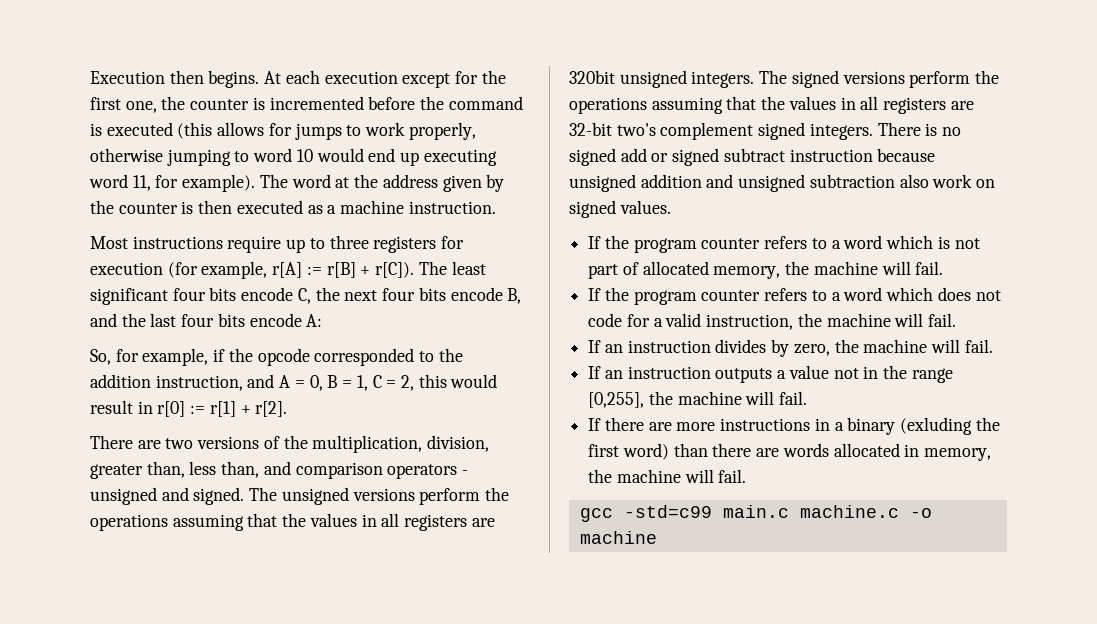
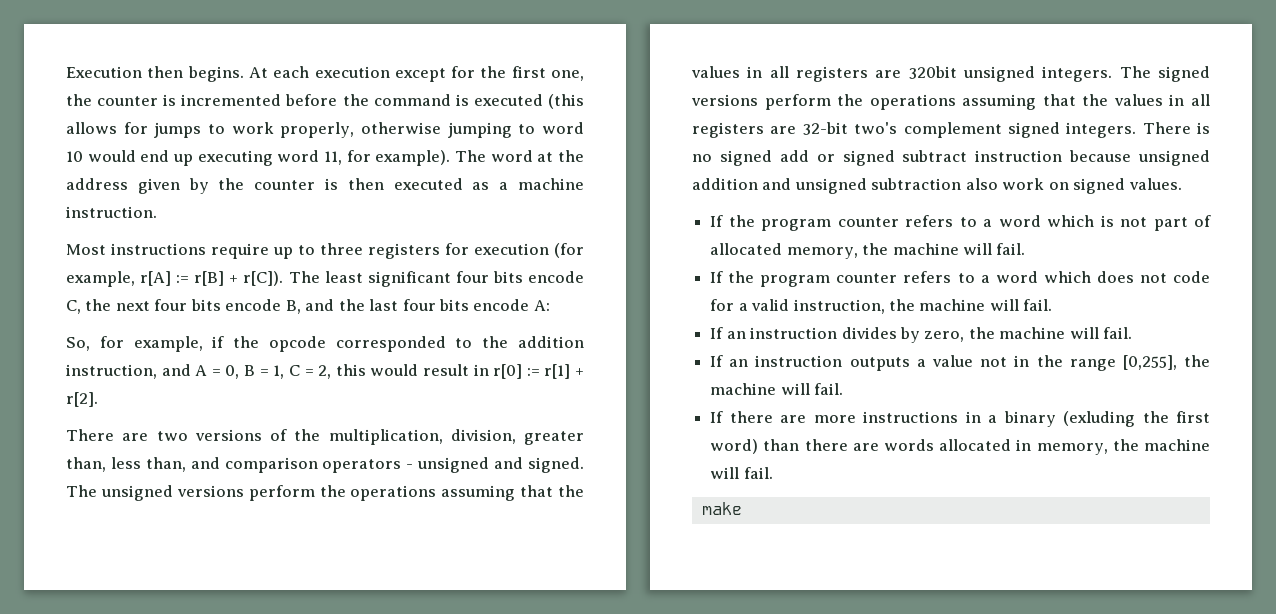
[579,505,932,522] [579,531,657,544] gcc -std=c99 main.c machine.c -o machine -> [701,502,742,515] make

